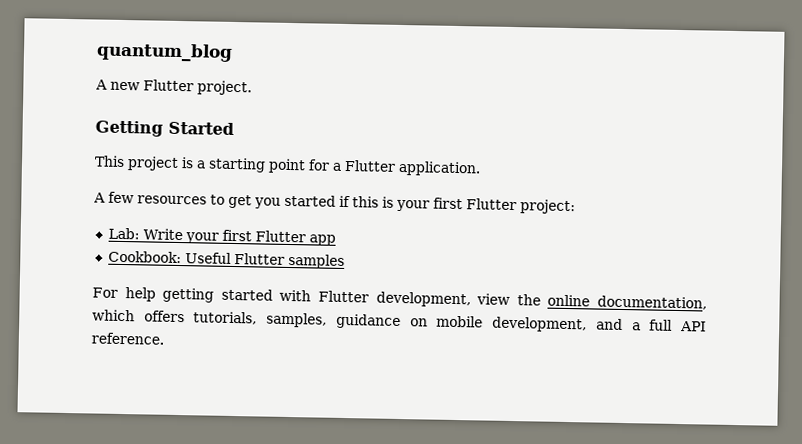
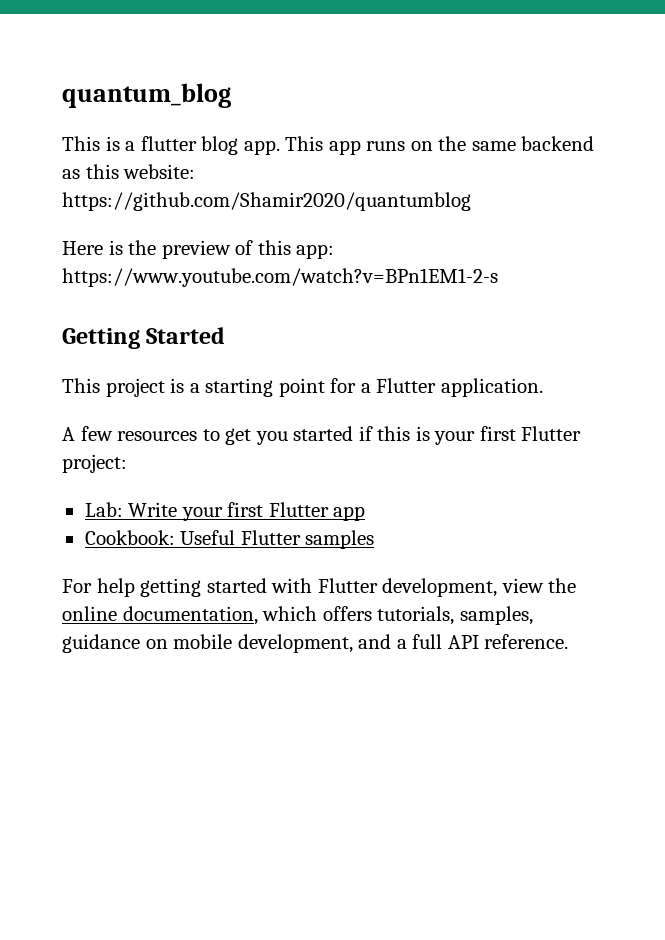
[95,79,252,96] A new Flutter project. -> [62,136,595,155] [62,164,196,179] [62,192,471,211] [62,240,335,259] [62,268,498,287] This is a flutter blog app. This app runs on the same backend as this website: https://github.com/Shamir2020/quantumblog // Here is the preview of this app: https://www.youtube.com/watch?v=BPn1EM1-2-s

